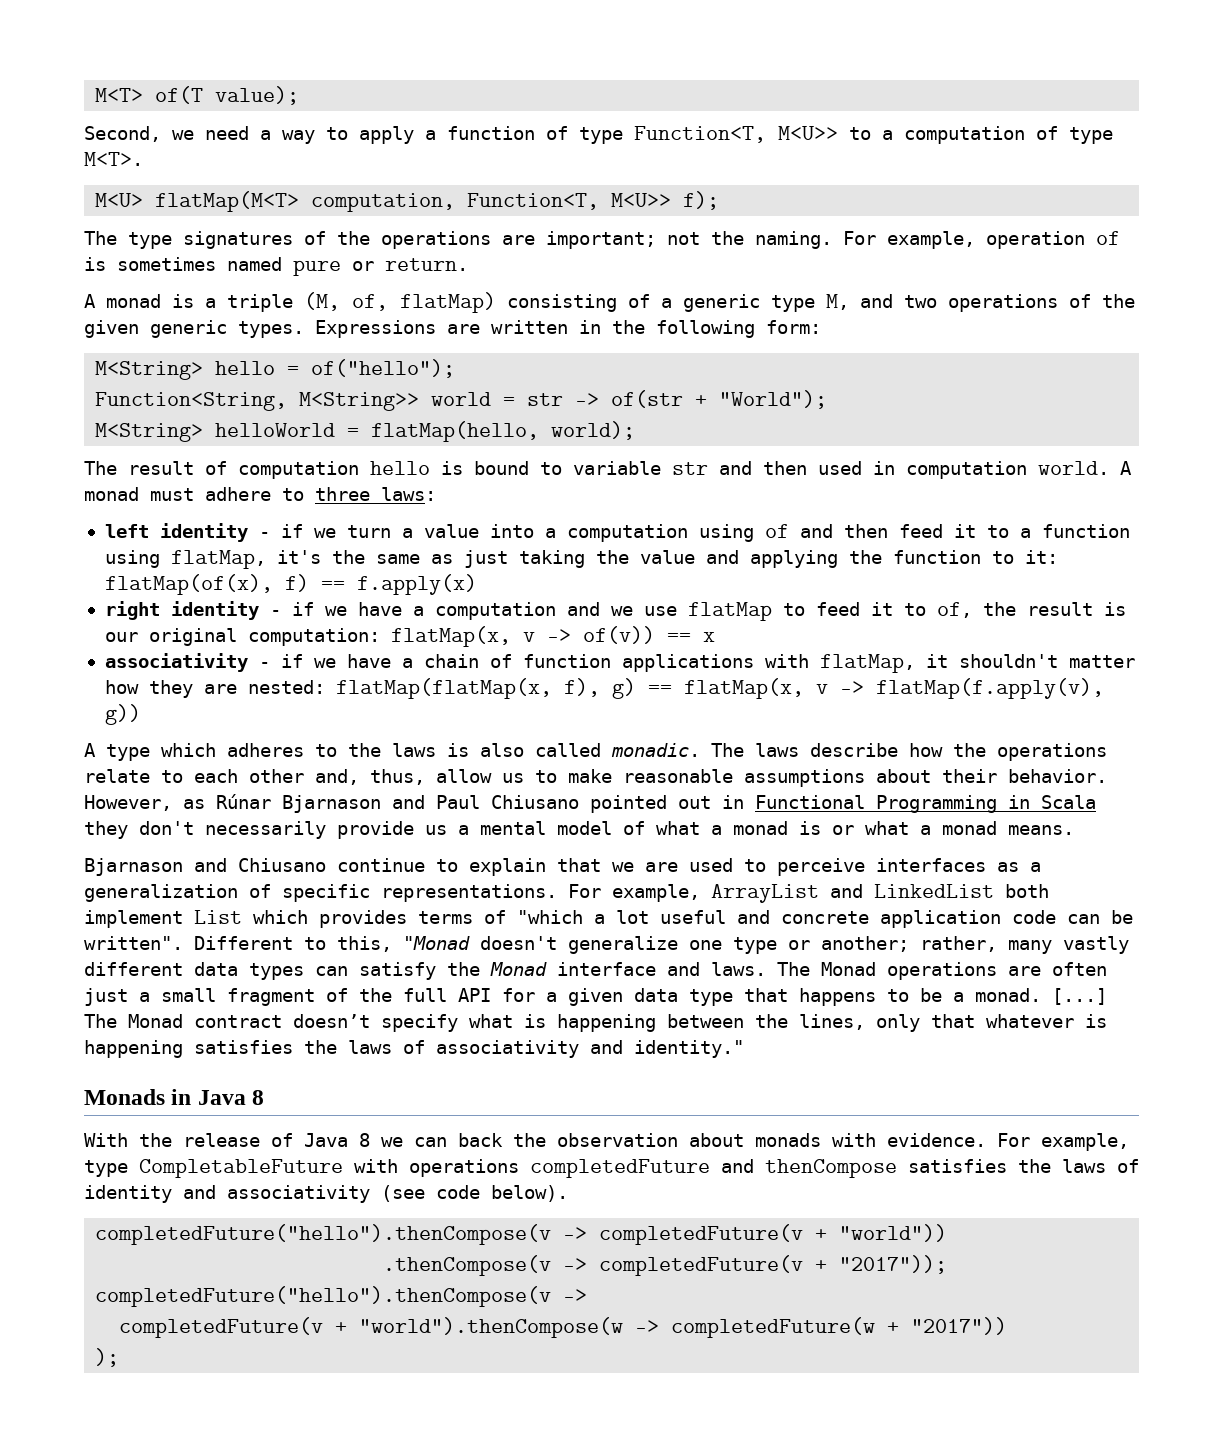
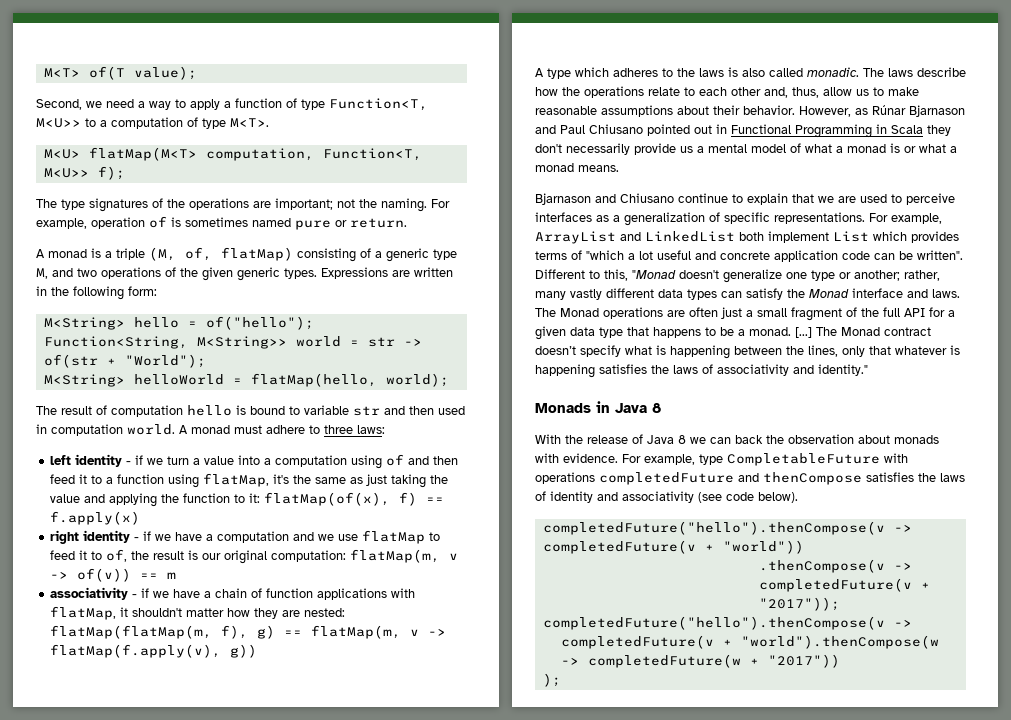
[390,626,511,647] flatMap(x, -> [350,549,441,563] flatMap(m,
[702,632,715,642] x -> [167,572,177,579] m
[335,678,552,699] flatMap(flatMap(x, -> [50,625,213,639] flatMap(flatMap(m,
[683,678,804,699] flatMap(x, -> [311,625,402,639] flatMap(m,

